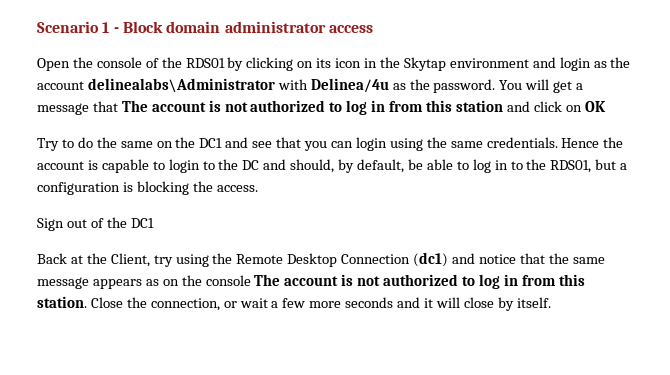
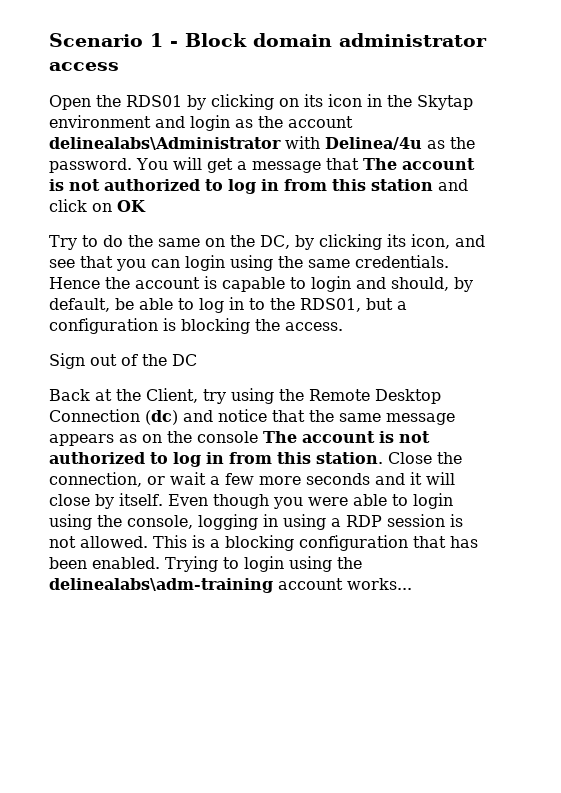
[96,57,182,68] console of the -> (121, 101) none
[199,138,223,148] DC1 -> [260,234,450,250] DC, by clicking its icon,
[202,159,260,170] to the DC -> (351, 284) none
[130,218,154,228] DC1 -> [172,354,197,366] DC
[413,252,449,267] (dc1) -> [145,410,178,425] (dc)
(551, 302) none -> [168,493,453,509] [49,514,463,530] [49,535,478,551] [49,556,362,572] [49,578,412,593] Even though you were able to login using the console, logging in using a RDP session is not allowed. This is a blocking configuration that has been enabled. Trying to login using the delinealabs\adm-training account works...

